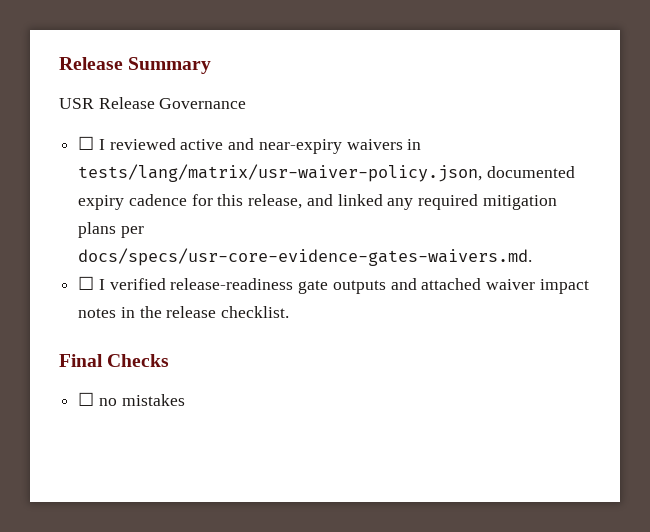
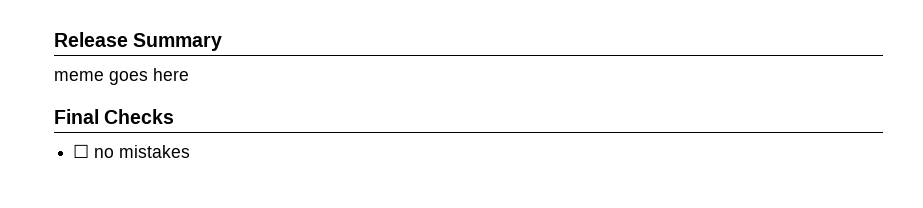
[59,97,247,109] [78,136,422,154] [78,164,575,182] [78,194,557,210] [78,222,144,238] [78,248,533,266] [78,276,589,294] [78,306,290,318] USR Release Governance // ☐ I reviewed active and near-expiry waivers in tests/lang/matrix/usr-waiver-policy.json, documented expiry cadence for this release, and linked any required mitigation plans per docs/specs/usr-core-evidence-gates-waivers.md. // ☐ I verified release-readiness gate outputs and attached waiver impact notes in the release checklist. -> [54,68,189,85] meme goes here

